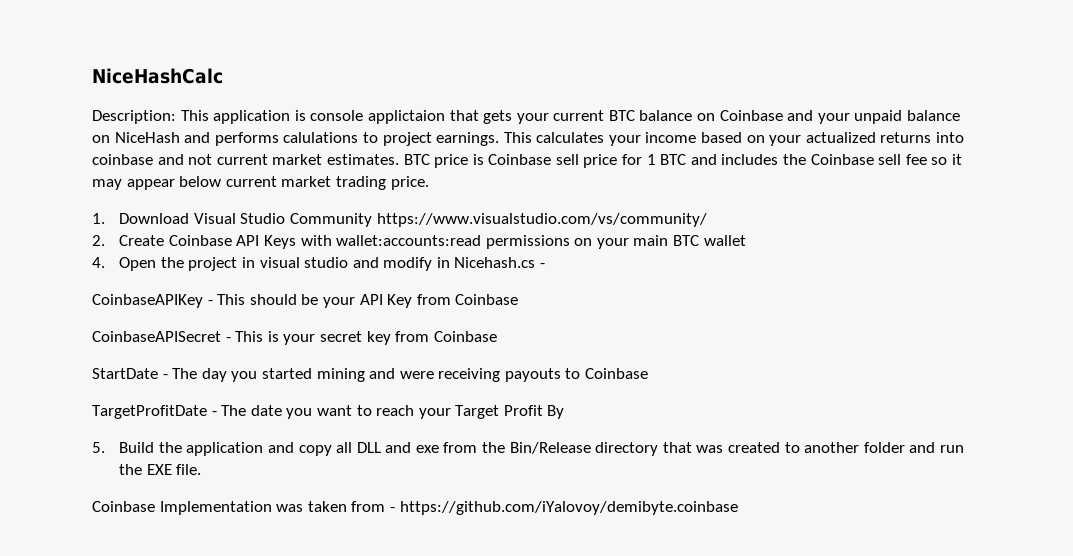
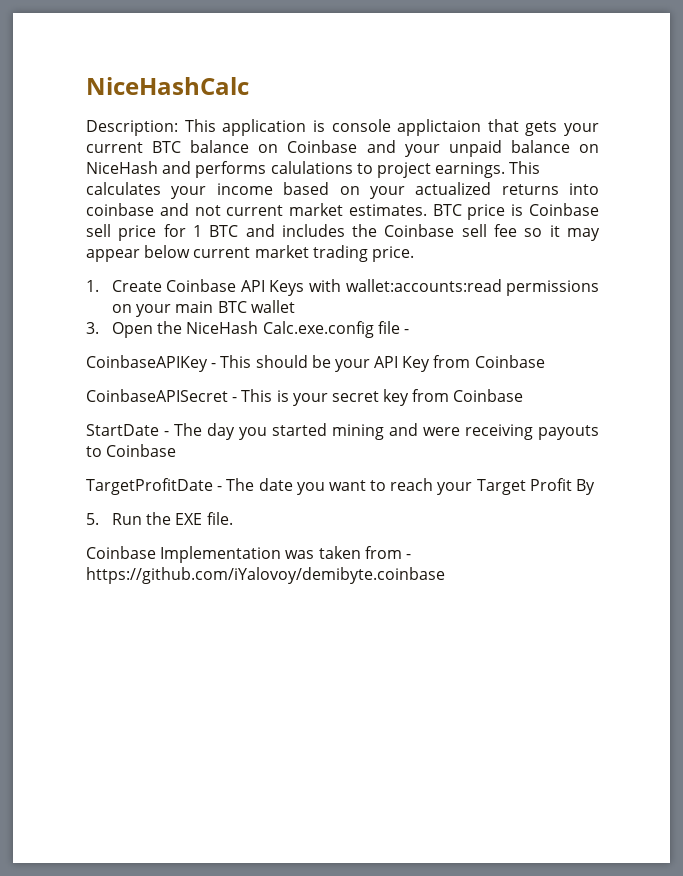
[119,213,707,227] [92,235,105,246] Download Visual Studio Community https://www.visualstudio.com/vs/community/ // 2. -> (99, 286) none
[92,257,105,268] 4. -> [86,322,99,334] 3.
[188,257,536,271] project in visual studio and modify in Nicehash.cs -> [186,321,400,338] NiceHash Calc.exe.config file
[119,442,964,456] Build the application and copy all DLL and exe from the Bin/Release directory that was created to another folder and run -> [111,513,142,525] Run

